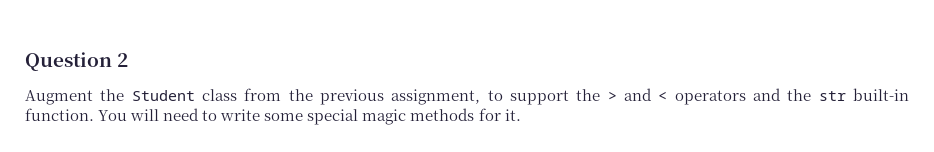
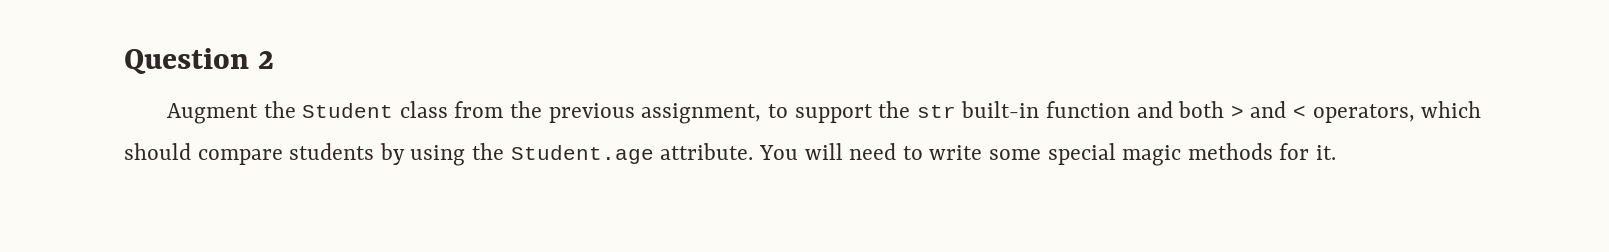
[607,88,910,105] [25,108,94,121] > and < operators and the str built-in function. -> [916,101,1482,123] [124,143,754,166] str built-in function and both > and < operators, which should compare students by using the Student.age attribute.

